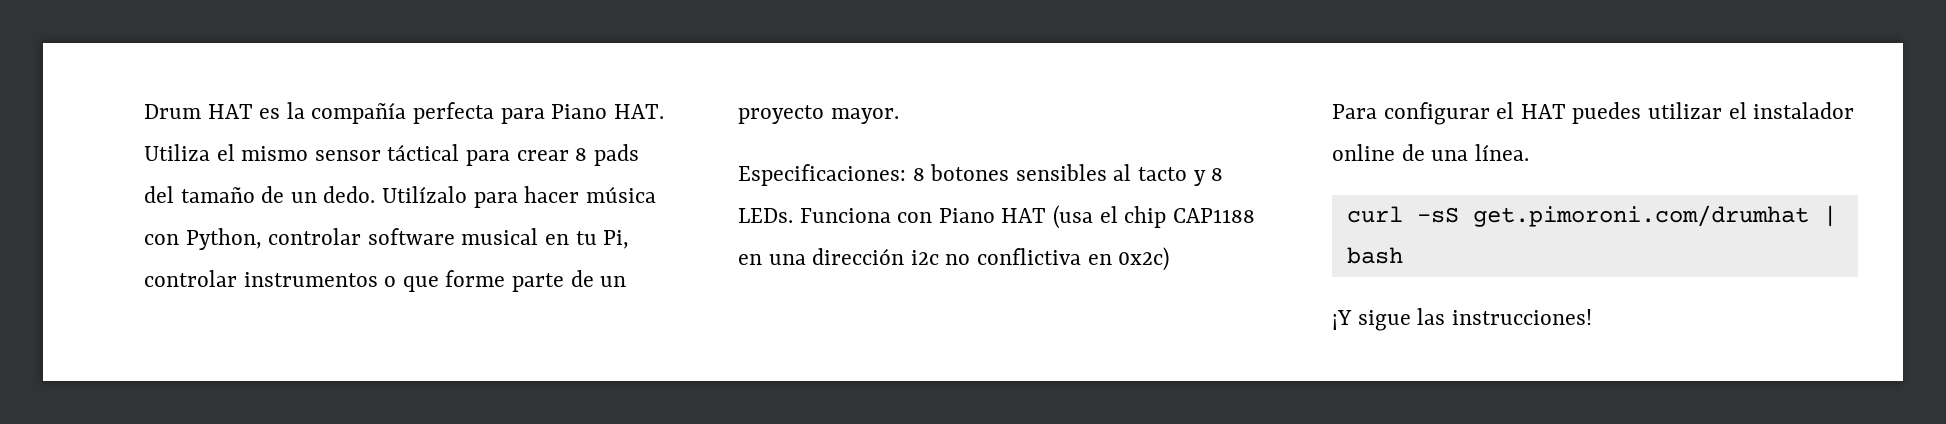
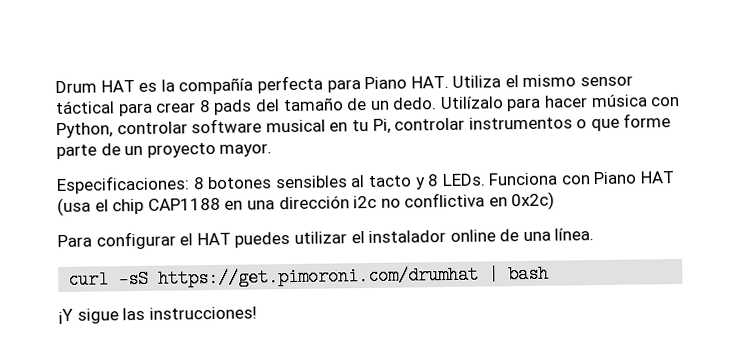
[1472,205,1809,227] get.pimoroni.com/drumhat -> [158,265,480,288] https://get.pimoroni.com/drumhat

